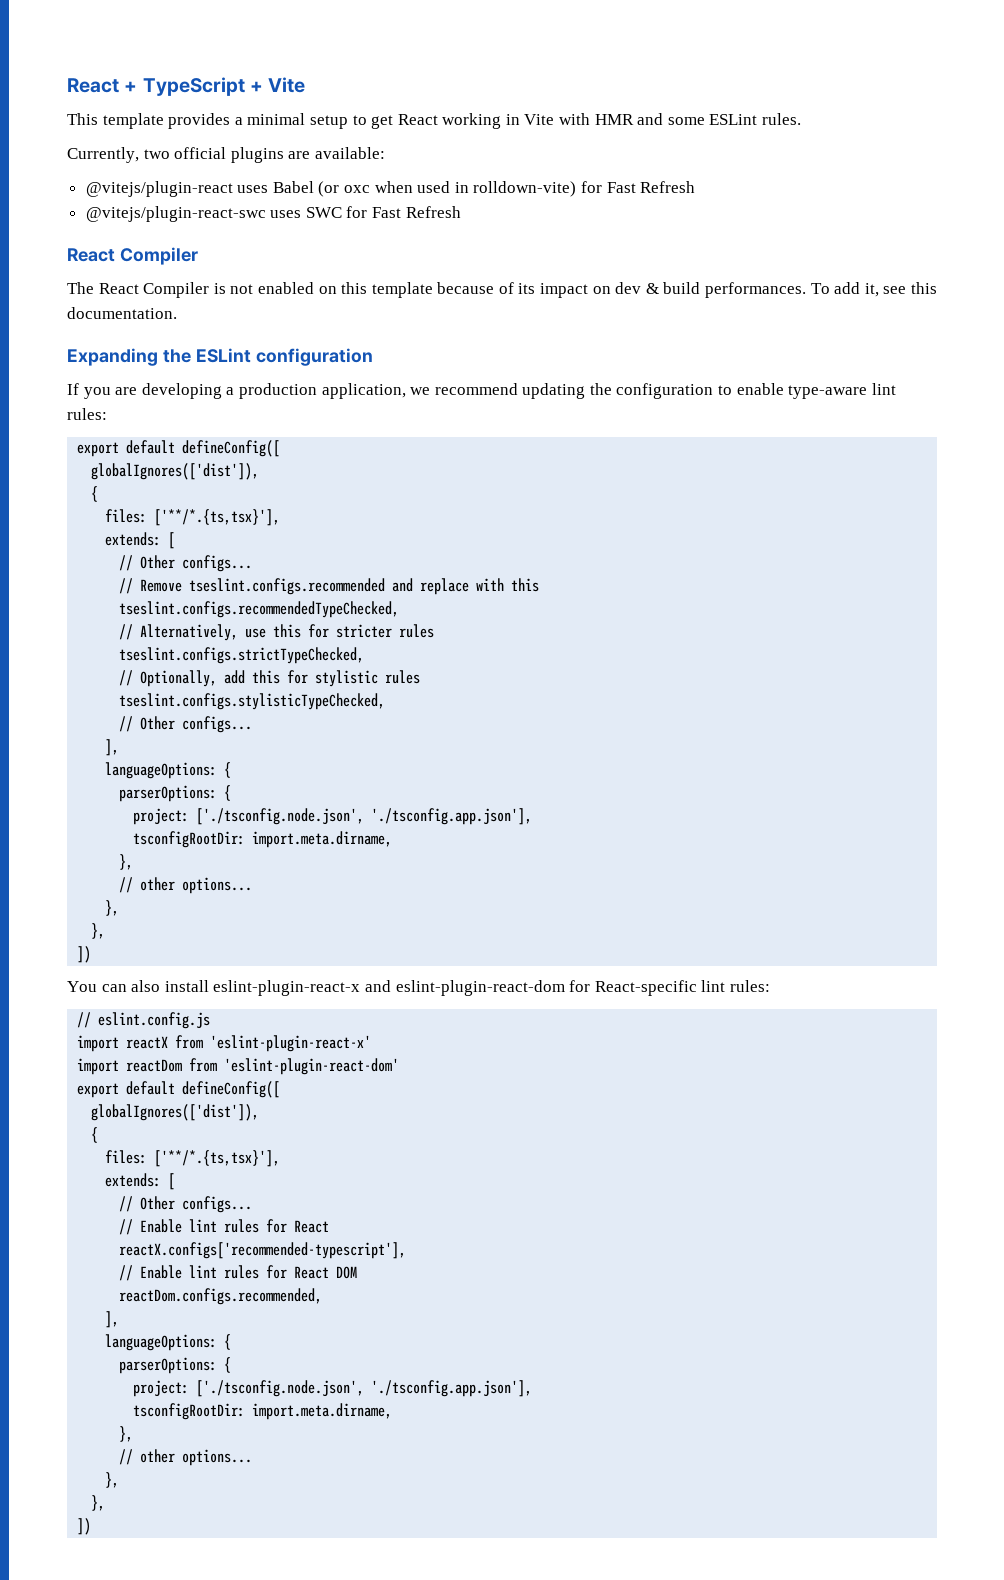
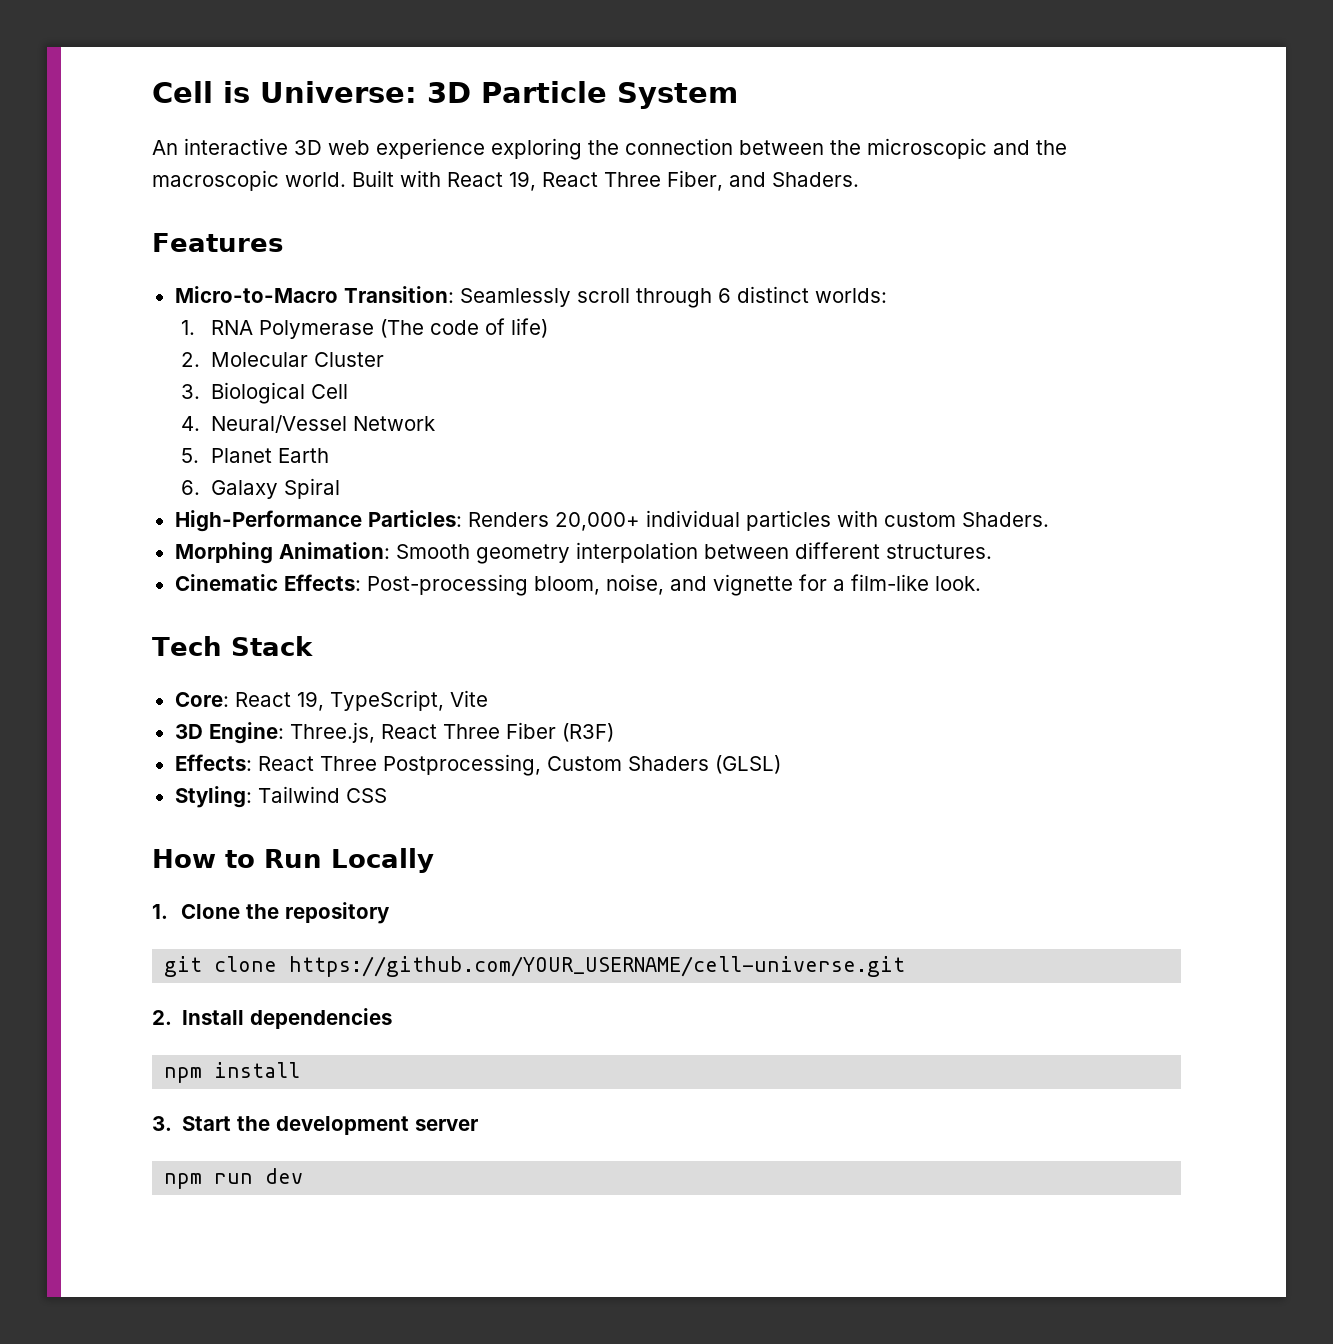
[67,77,306,96] [67,113,802,129] [67,147,385,163] [85,181,696,197] [85,206,461,222] [67,247,198,265] [67,282,937,298] [67,307,177,319] [67,348,373,366] [67,383,896,399] [67,408,107,420] [77,440,281,457] [91,463,260,480] [91,486,99,502] [105,509,281,526] [105,532,176,549] [119,555,253,572] [119,578,540,595] [119,601,400,618] [119,624,435,641] [119,647,365,664] [119,670,421,687] [119,693,386,710] [119,716,253,733] [105,739,120,756] [105,762,232,779] [119,785,232,802] [133,808,533,825] [133,831,393,848] [119,854,134,870] [119,877,253,894] [105,900,120,916] [91,923,106,939] [77,946,92,963] [67,980,770,996] [77,1012,211,1029] [77,1035,372,1052] [77,1058,400,1075] [77,1081,281,1098] [91,1104,260,1121] [91,1127,99,1143] [105,1150,281,1167] [105,1173,176,1190] [119,1196,253,1213] [119,1219,330,1235] [119,1242,407,1259] [119,1265,358,1281] [119,1288,323,1305] [105,1311,120,1328] [105,1334,232,1351] [119,1357,232,1374] [133,1380,533,1397] [133,1403,393,1420] [119,1426,134,1442] [119,1449,253,1466] [105,1472,120,1488] [91,1495,106,1511] [77,1518,92,1535] React + TypeScript + Vite // This template provides a minimal setup to get React working in Vite with HMR and some ESLint rules. // Currently, two official plugins are available: // @vitejs/plugin-react uses Babel (or oxc when used in rolldown-vite) for Fast Refresh // @vitejs/plugin-react-swc uses SWC for Fast Refresh // React Compiler // The React Compiler is not enabled on this template because of its impact on dev & build performances. To add it, see this documentation. // Expanding the ESLint configuration // If you are developing a production application, we recommend updating the configuration to enable type-aware lint rules: // export default defineConfig([ // globalIgnores(['dist']), // { // files: ['**/*.{ts,tsx}'], // extends: [ // // Other configs... // // Remove tseslint.configs.recommended and replace with this // tseslint.configs.recommendedTypeChecked, // // Alternatively, use this for stricter rules // tseslint.configs.strictTypeChecked, // // Optionally, add this for stylistic rules // tseslint.configs.stylisticTypeChecked, // // Other configs... // ], // languageOptions: { // parserOptions: { // project: ['./tsconfig.node.json', './tsconfig.app.json'], // tsconfigRootDir: import.meta.dirname, // }, // // other options... // }, // }, // ]) // You can also install eslint-plugin-react-x and eslint-plugin-react-dom for React-specific lint rules: // // eslint.config.js // import reactX from 'eslint-plugin-react-x' // import reactDom from 'eslint-plugin-react-dom' // export default defineConfig([ // globalIgnores(['dist']), // { // files: ['**/*.{ts,tsx}'], // extends: [ // // Other configs... // // Enable lint rules for React // reactX.configs['recommended-typescript'], // // Enable lint rules for React DOM // reactDom.configs.recommended, // ], // languageOptions: { // parserOptions: { // project: ['./tsconfig.node.json', './tsconfig.app.json'], // tsconfigRootDir: import.meta.dirname, // }, // // other options... // }, // }, // ]) -> [152,81,738,109] [152,138,1067,160] [152,170,859,191] [152,233,283,252] [174,286,887,308] [181,318,548,339] [181,352,384,367] [181,382,348,404] [181,415,435,433] [181,448,329,463] [181,478,340,499] [174,510,1049,532] [174,542,992,564] [174,574,981,596] [152,636,313,656] [174,690,488,711] [174,722,614,744] [174,754,781,776] [174,786,387,808] [152,848,434,873] [152,902,391,924] [164,956,906,977] [152,1008,393,1029] [164,1062,301,1083] [152,1116,479,1135] [164,1168,304,1189] Cell is Universe: 3D Particle System // An interactive 3D web experience exploring the connection between the microscopic and the macroscopic world. Built with React 19, React Three Fiber, and Shaders. // Features // Micro-to-Macro Transition: Seamlessly scroll through 6 distinct worlds: // 1. RNA Polymerase (The code of life) // 2. Molecular Cluster // 3. Biological Cell // 4. Neural/Vessel Network // 5. Planet Earth // 6. Galaxy Spiral // High-Performance Particles: Renders 20,000+ individual particles with custom Shaders. // Morphing Animation: Smooth geometry interpolation between different structures. // Cinematic Effects: Post-processing bloom, noise, and vignette for a film-like look. // Tech Stack // Core: React 19, TypeScript, Vite // 3D Engine: Three.js, React Three Fiber (R3F) // Effects: React Three Postprocessing, Custom Shaders (GLSL) // Styling: Tailwind CSS // How to Run Locally // 1. Clone the repository // git clone https://github.com/YOUR_USERNAME/cell-universe.git // 2. Install dependencies // npm install // 3. Start the development server // npm run dev

